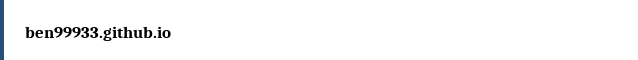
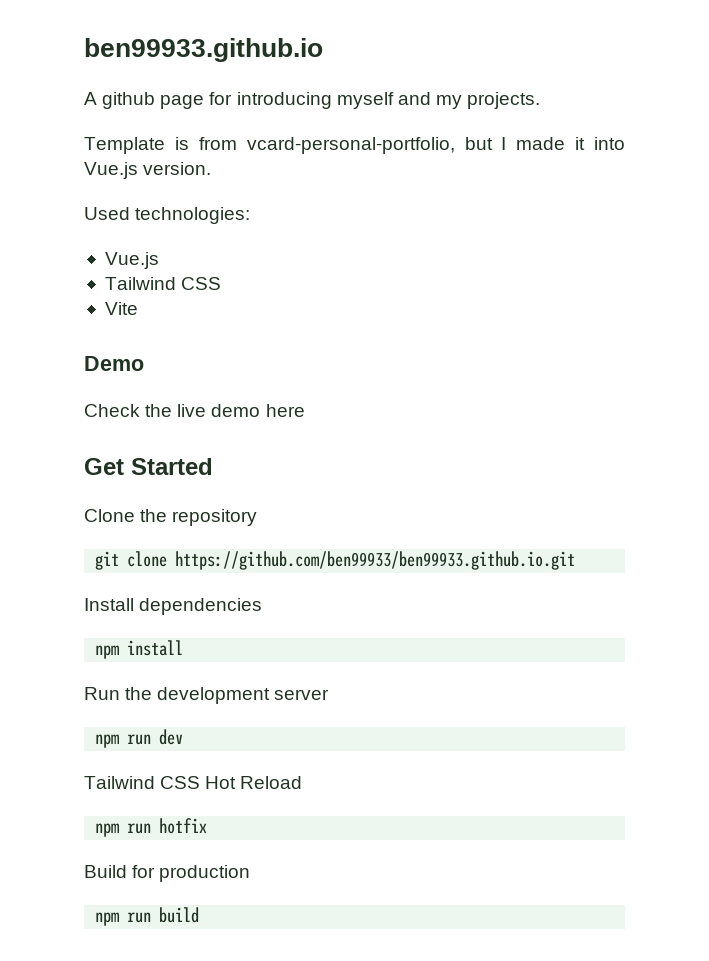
(171, 33) none -> [84,92,541,109] [84,137,625,154] [84,162,212,179] [84,207,251,224] [104,252,159,269] [104,277,222,290] [104,302,138,315] [84,356,144,371] [84,404,305,417] [84,458,213,475] [84,509,258,526] [95,551,576,570] [84,598,263,615] [95,640,184,659] [84,687,330,704] [95,729,184,748] [84,776,303,789] [95,818,208,837] [84,865,251,882] [95,907,200,926] // A github page for introducing myself and my projects. // Template is from vcard-personal-portfolio, but I made it into Vue.js version. // Used technologies: // Vue.js // Tailwind CSS // Vite // Demo // Check the live demo here // Get Started // Clone the repository // git clone https://github.com/ben99933/ben99933.github.io.git // Install dependencies // npm install // Run the development server // npm run dev // Tailwind CSS Hot Reload // npm run hotfix // Build for production // npm run build

